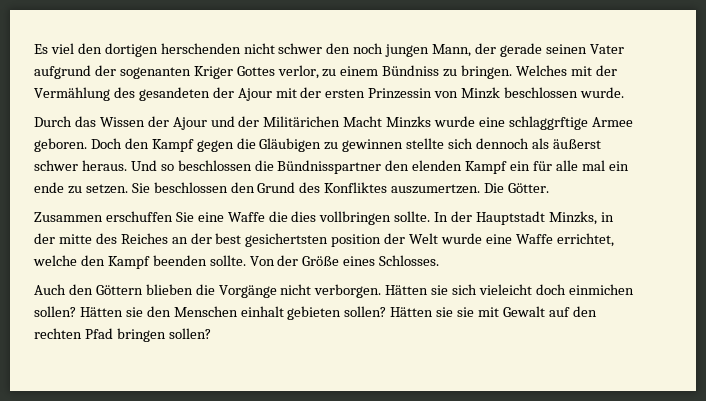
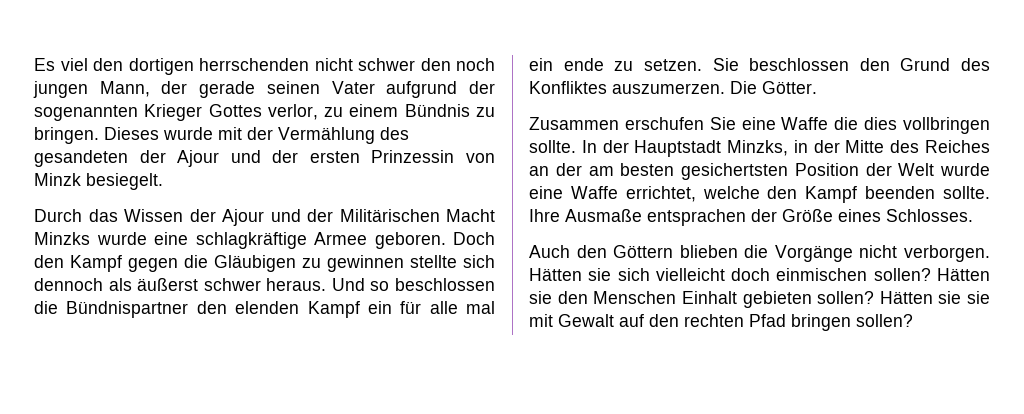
[160,43,241,54] herschenden -> [199,58,309,71] herrschenden
[119,66,233,79] sogenanten Kriger -> [34,104,203,121] sogenannten Krieger
[382,65,440,76] Bündniss -> [404,104,470,117] Bündnis
[516,65,568,76] Welches -> [104,127,213,140] Dieses wurde
[275,88,297,98] mit -> [230,150,261,163] und
[504,87,624,98] beschlossen wurde. -> [86,173,163,190] besiegelt.
[263,116,341,127] Militärichen -> [339,209,440,222] Militärischen
[508,116,588,130] schlaggrftige -> [195,232,307,249] schlagkräftige
[277,160,382,174] Bündnisspartner -> [66,301,189,318] Bündnispartner
[391,184,481,194] auszumertzen. -> [612,83,725,94] auszumerzen.
[105,211,173,222] erschuffen -> [624,117,704,130] erschufen
[58,234,92,244] mitte -> [845,140,885,153] Mitte
[215,233,382,247] best gesichertsten position -> [588,163,859,180] am besten gesichertsten Position
[249,256,275,266] Von -> [529,209,746,226] Ihre Ausmaße entsprachen
[479,284,634,295] vieleicht doch einmichen -> [655,268,868,281] vielleicht doch einmischen
[240,306,284,317] einhalt -> [681,291,737,304] Einhalt

